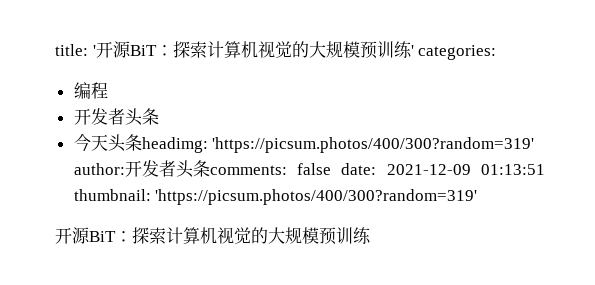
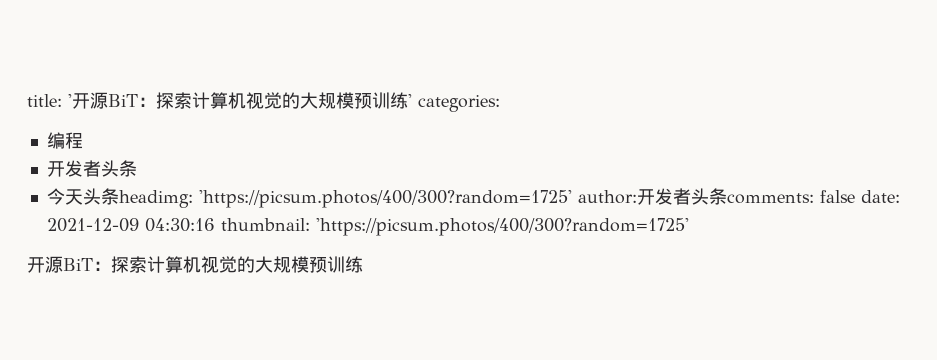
[212,137,535,153] 'https://picsum.photos/400/300?random=319' -> [198,190,572,208] 'https://picsum.photos/400/300?random=1725'
[480,164,545,175] [73,189,478,205] 01:13:51 thumbnail: 'https://picsum.photos/400/300?random=319' -> [144,218,689,236] 04:30:16 thumbnail: 'https://picsum.photos/400/300?random=1725'

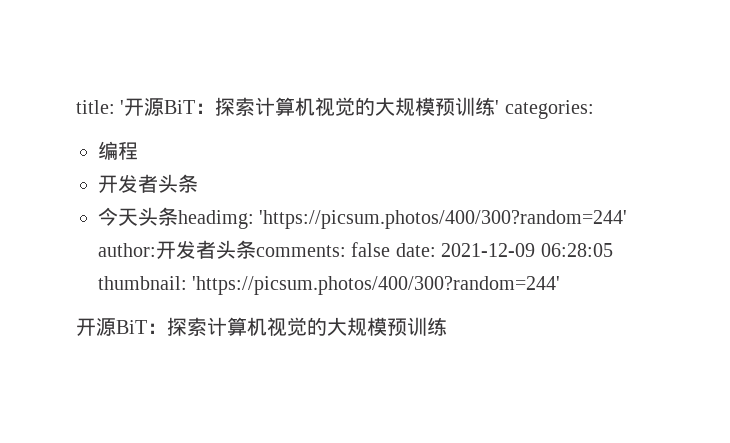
[198,190,572,208] 'https://picsum.photos/400/300?random=1725' -> [259,210,628,229] 'https://picsum.photos/400/300?random=244'
[144,218,689,236] 04:30:16 thumbnail: 'https://picsum.photos/400/300?random=1725' -> [540,243,613,257] [98,276,561,295] 06:28:05 thumbnail: 'https://picsum.photos/400/300?random=244'

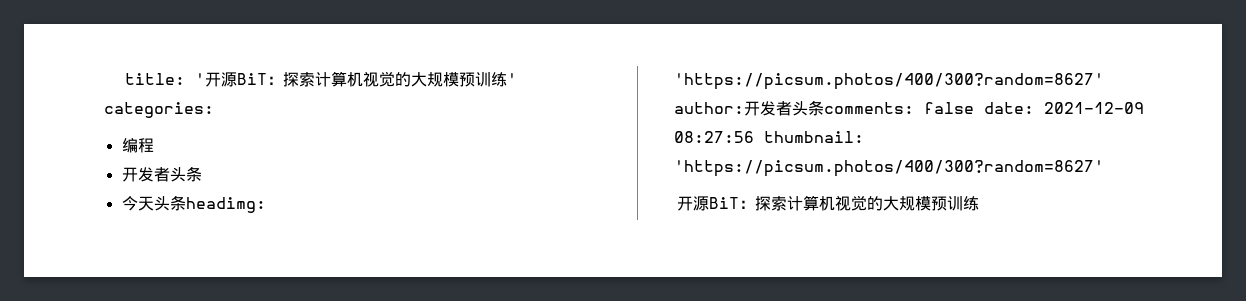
[259,210,628,229] 'https://picsum.photos/400/300?random=244' -> [673,73,1104,90] 'https://picsum.photos/400/300?random=8627'
[540,243,613,257] [98,276,561,295] 06:28:05 thumbnail: 'https://picsum.photos/400/300?random=244' -> [673,131,864,143] [673,160,1104,177] 08:27:56 thumbnail: 'https://picsum.photos/400/300?random=8627'

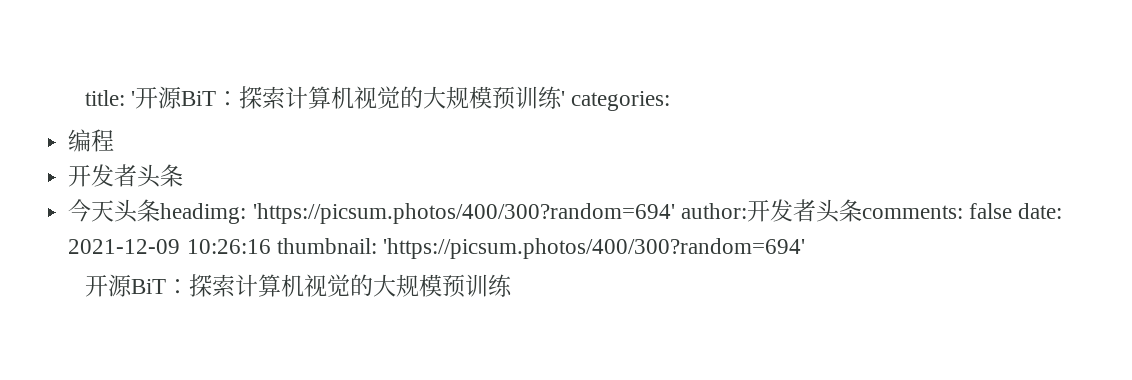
[673,73,1104,90] 'https://picsum.photos/400/300?random=8627' -> [252,203,675,224] 'https://picsum.photos/400/300?random=694'
[673,131,864,143] [673,160,1104,177] 08:27:56 thumbnail: 'https://picsum.photos/400/300?random=8627' -> [186,238,805,259] 10:26:16 thumbnail: 'https://picsum.photos/400/300?random=694'

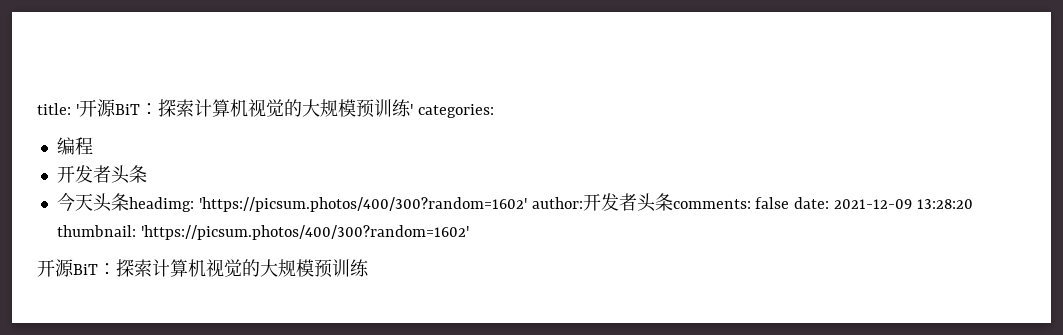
[252,203,675,224] 'https://picsum.photos/400/300?random=694' -> [198,197,527,212] 'https://picsum.photos/400/300?random=1602'
[186,238,805,259] 10:26:16 thumbnail: 'https://picsum.photos/400/300?random=694' -> [916,199,973,209] [56,225,469,240] 13:28:20 thumbnail: 'https://picsum.photos/400/300?random=1602'

